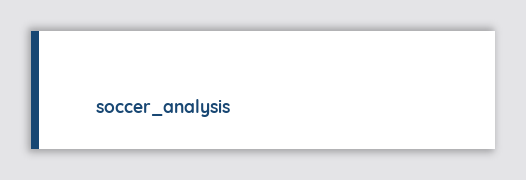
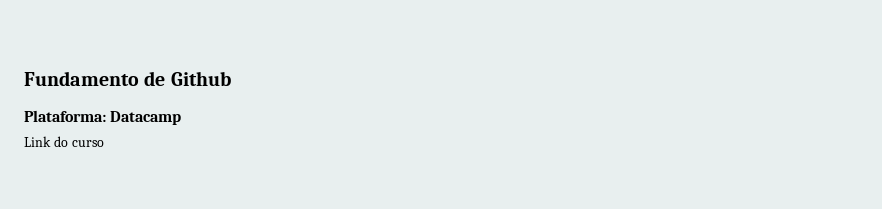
[96,99,230,117] soccer_analysis -> [24,71,231,86] [24,110,182,125] [24,136,104,147] Fundamento de Github // Plataforma: Datacamp // Link do curso

